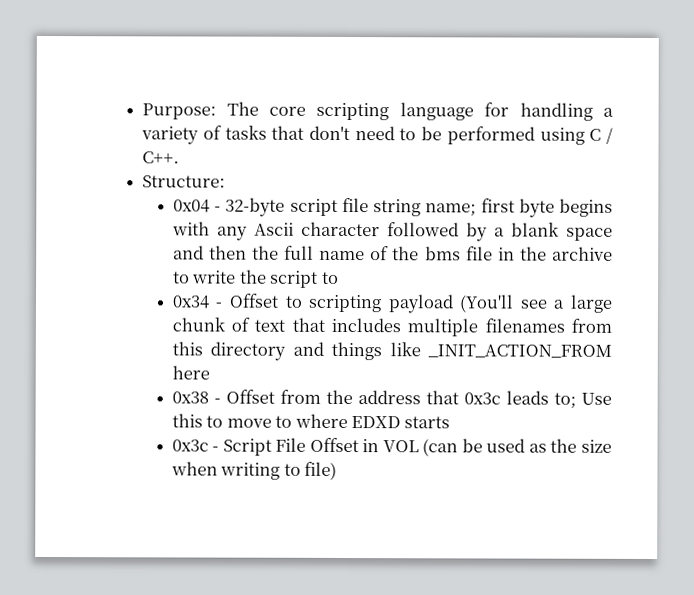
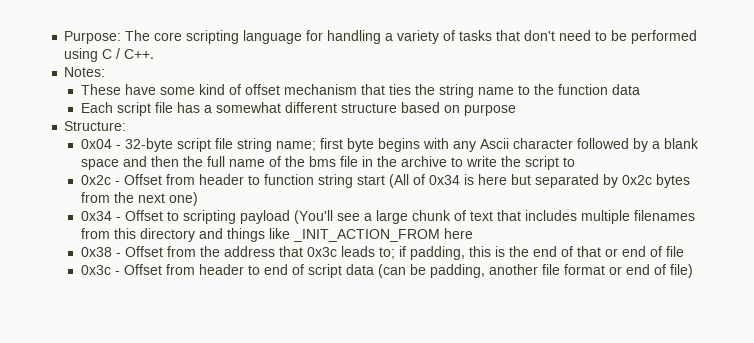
(180, 157) none -> [64,67,106,77] [80,84,640,98] [80,102,516,116] // Notes: // These have some kind of offset mechanism that ties the string name to the function data // Each script file has a somewhat different structure based on purpose
(339, 277) none -> [80,174,690,188] [80,192,198,206] // 0x2c - Offset from header to function string start (All of 0x34 is here but separated by 0x2c bytes from the next one)
[581,392,612,405] [171,413,451,429] [171,437,612,457] [170,461,301,480] Use this to move to where EDXD starts // 0x3c - Script File Offset in VOL (can be used as the size when writing to -> [398,246,684,260] [80,264,666,278] if padding, this is the end of that or end of file // 0x3c - Offset from header to end of script data (can be padding, another file format or end of

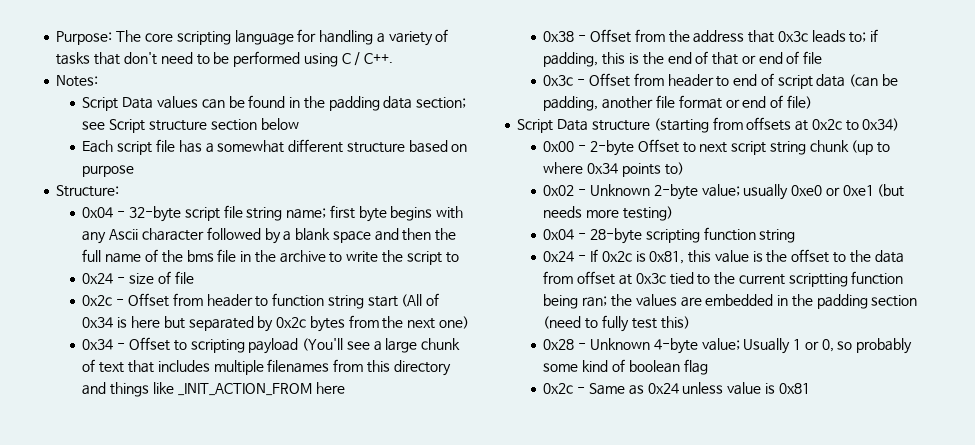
[80,84,640,98] These have some kind of offset mechanism that ties the string name to the function data -> [82,95,467,111] [82,118,299,133] Script Data values can be found in the padding data section; see Script structure section below
(575, 162) none -> [82,271,194,284] // 0x24 - size of file
(693, 271) none -> [517,117,900,133] [543,139,891,156] [543,162,684,177] [543,184,905,200] [543,206,674,221] [543,227,796,244] [543,249,904,264] [543,271,904,287] [543,294,918,309] [543,315,690,332] [543,338,913,354] [543,359,708,375] [543,382,810,395] // Script Data structure (starting from offsets at 0x2c to 0x34) // 0x00 - 2-byte Offset to next script string chunk (up to where 0x34 points to) // 0x02 - Unknown 2-byte value; usually 0xe0 or 0xe1 (but needs more testing) // 0x04 - 28-byte scripting function string // 0x24 - If 0x2c is 0x81, this value is the offset to the data from offset at 0x3c tied to the current scriptting function being ran; the values are embedded in the padding section (need to fully test this) // 0x28 - Unknown 4-byte value; Usually 1 or 0, so probably some kind of boolean flag // 0x2c - Same as 0x24 unless value is 0x81

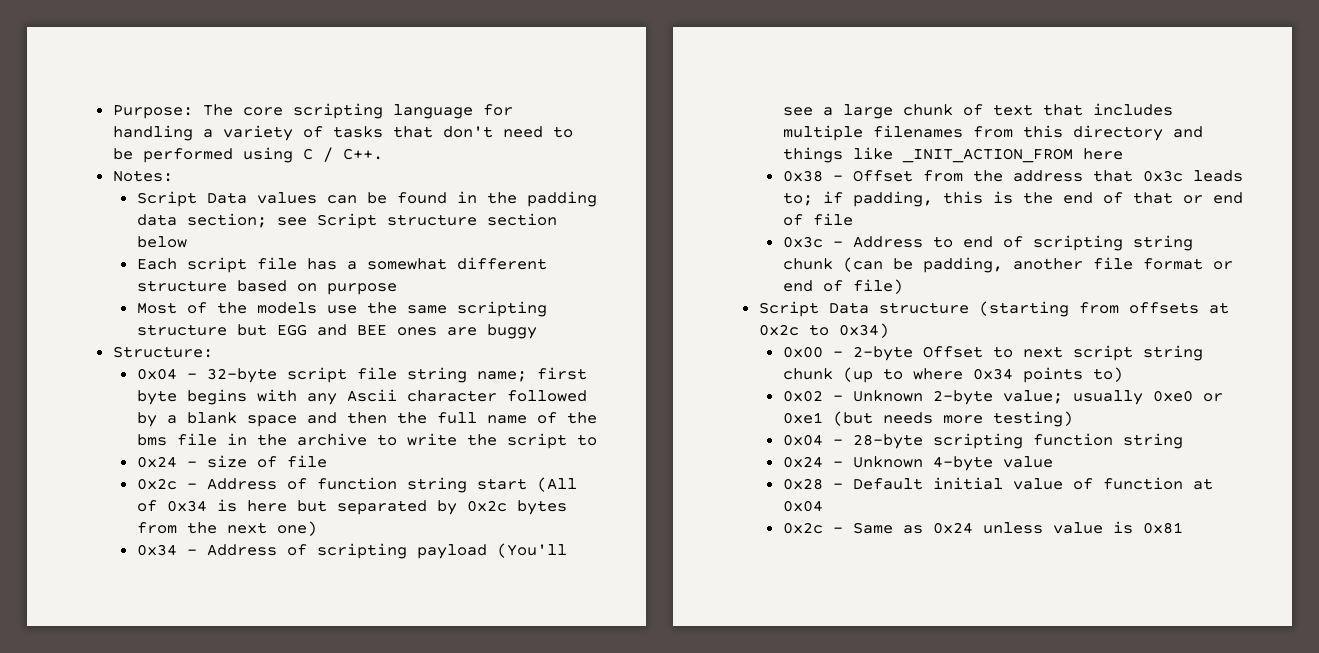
(135, 171) none -> [136,301,547,317] [136,324,537,339] // Most of the models use the same scripting structure but EGG and BEE ones are buggy
[128,293,269,307] Offset from header to -> [206,478,307,490] Address of
[129,337,187,351] Offset to -> [206,544,307,556] Address of
[589,73,846,89] Offset from header to end of script data -> [852,235,1193,251] [782,258,833,270] Address to end of scripting string chunk
[590,249,904,264] [543,271,904,287] [543,294,918,309] [543,315,690,332] [543,338,913,354] [543,359,708,375] If 0x2c is 0x81, this value is the offset to the data from offset at 0x3c tied to the current scriptting function being ran; the values are embedded in the padding section (need to fully test this) // 0x28 - Unknown 4-byte value; Usually 1 or 0, so probably some kind of boolean flag -> [852,456,1053,471] [782,477,1213,490] [782,500,823,512] Unknown 4-byte value // 0x28 - Default initial value of function at 0x04

